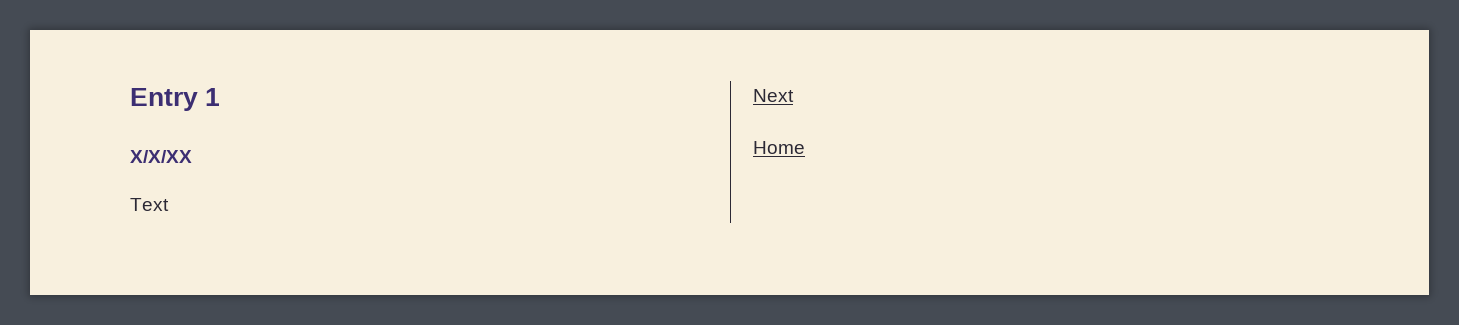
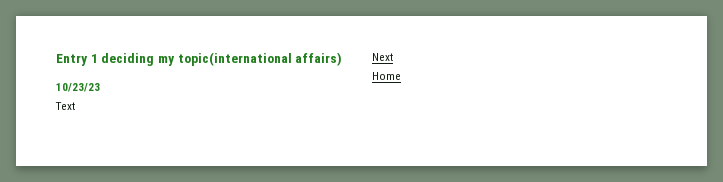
[130,150,192,163] // X/X/XX -> [101,52,343,66] [56,83,100,92] deciding my topic(international affairs) // 10/23/23

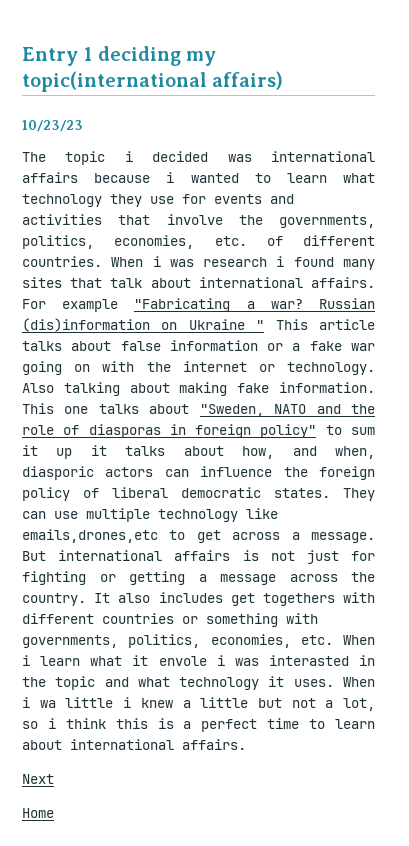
[55,102,75,110] Text -> [22,151,375,165] [22,172,375,183] [22,194,294,207] [22,214,375,228] [22,235,375,249] [22,256,375,270] [22,277,375,288] [22,298,375,312] [22,318,375,332] [22,340,375,351] [22,361,375,375] [22,382,375,396] [22,403,375,417] [22,424,375,438] [22,445,376,459] [22,466,375,480] [22,487,375,501] [22,508,278,522] [22,529,375,543] [22,550,375,564] [22,571,375,585] [22,592,375,606] [22,613,318,627] [22,634,375,648] [22,655,375,666] [22,676,375,690] [22,697,375,711] [22,718,375,732] [22,739,246,750] The topic i decided was international affairs because i wanted to learn what technology they use for events and activities that involve the governments, politics, economies, etc. of different countries. When i was research i found many sites that talk about international affairs. For example "Fabricating a war? Russian (dis)information on Ukraine " This article talks about false information or a fake war going on with the internet or technology. Also talking about making fake information. This one talks about "Sweden, NATO and the role of diasporas in foreign policy" to sum it up it talks about how, and when, diasporic actors can influence the foreign policy of liberal democratic states. They can use multiple technology like emails,drones,etc to get across a message. But international affairs is not just for fighting or getting a message across the country. It also includes get togethers with different countries or something with governments, politics, economies, etc. When i learn what it envole i was interasted in the topic and what technology it uses. When i wa little i knew a little but not a lot, so i think this is a perfect time to learn about international affairs.

